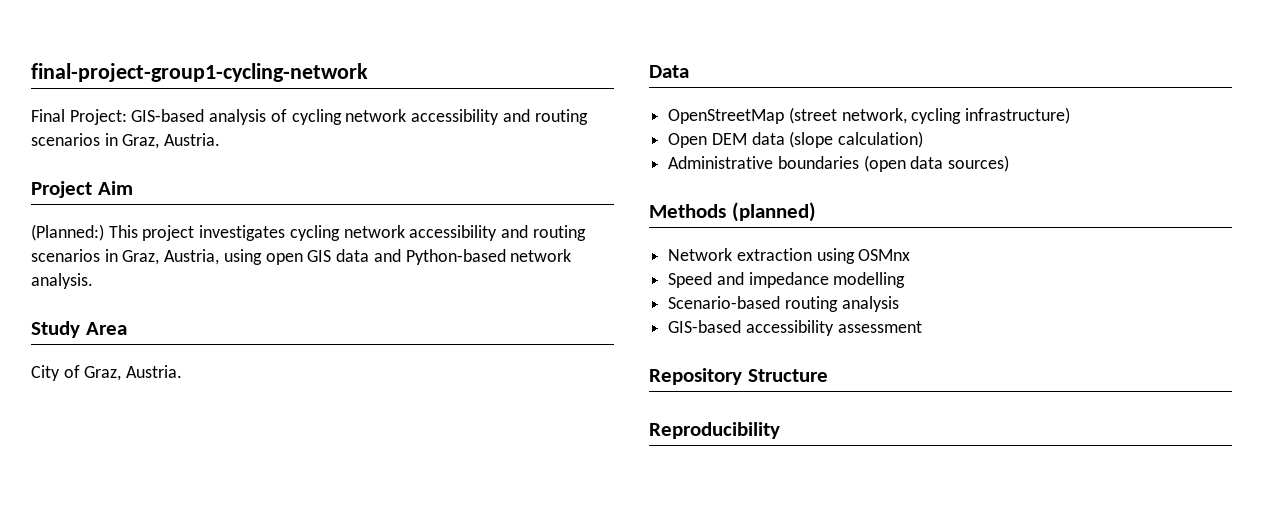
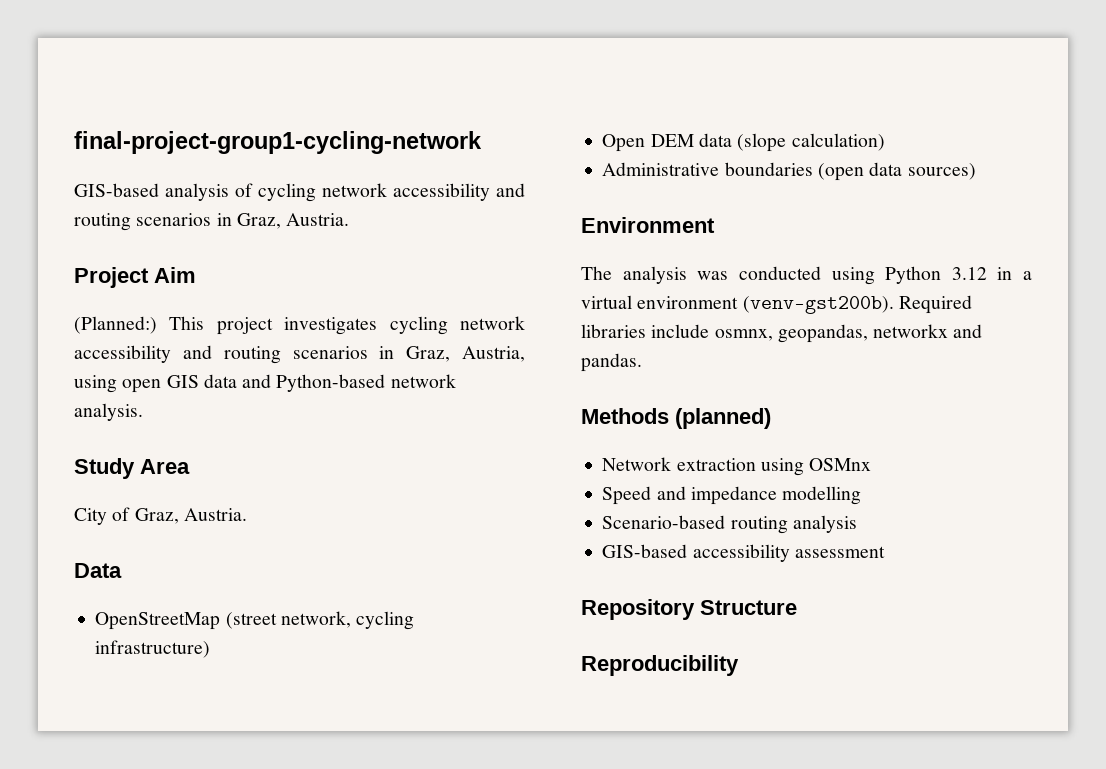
[31,109,127,125] Final Project: -> (482, 142) none
(1010, 163) none -> [581,217,715,233] [581,266,1032,285] [581,295,972,314] [581,324,983,343] [581,353,642,372] // Environment // The analysis was conducted using Python 3.12 in a virtual environment (venv-gst200b). Required libraries include osmnx, geopandas, networkx and pandas.

